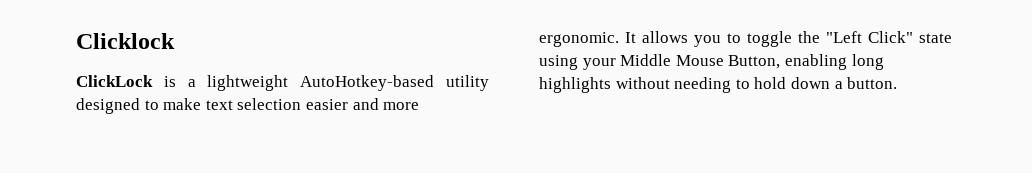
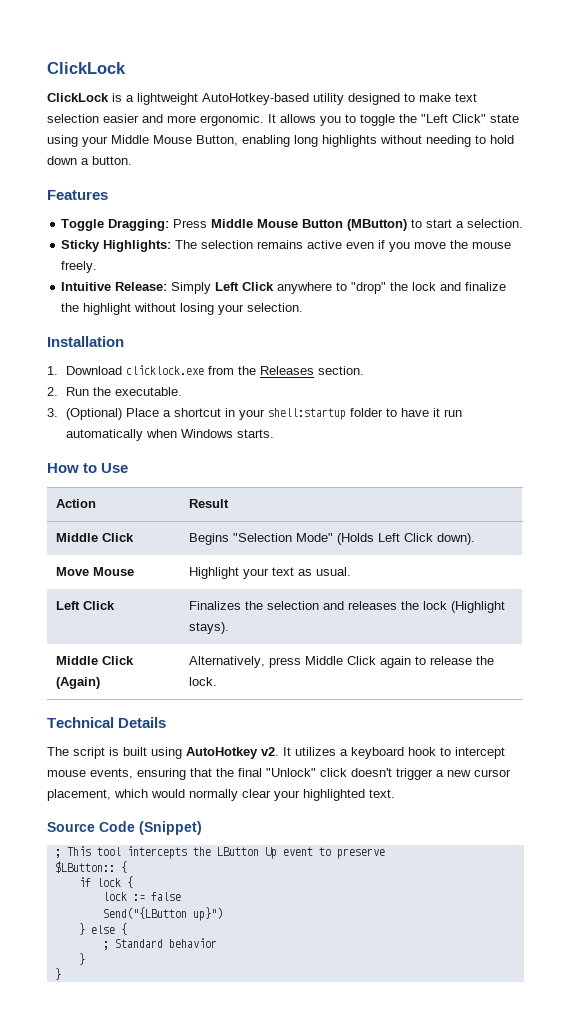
[76,33,175,49] Clicklock -> [47,62,126,74] ClickLock
(898, 83) none -> [47,190,108,200] [61,219,524,231] [61,240,512,252] [61,261,98,273] [61,282,507,294] [61,303,304,315] [47,336,124,347] [47,365,365,375] [47,387,183,396] [47,408,463,420] [66,429,275,441] [47,463,129,473] [56,499,97,508] [189,499,230,508] [56,533,135,542] [189,533,476,545] [56,567,135,576] [189,567,352,579] [56,601,116,610] [189,601,506,613] [189,622,230,634] [56,656,135,665] [56,677,101,689] [189,656,495,668] [189,677,218,686] [47,717,167,728] [47,747,505,759] [47,768,511,780] [47,789,395,801] [47,821,202,835] [54,846,385,859] [54,861,127,873] [78,876,133,888] [102,892,181,901] [102,907,223,921] [78,923,127,935] [102,938,217,950] [78,953,85,965] [54,968,61,980] // Features // Toggle Dragging: Press Middle Mouse Button (MButton) to start a selection. // Sticky Highlights: The selection remains active even if you move the mouse freely. // Intuitive Release: Simply Left Click anywhere to "drop" the lock and finalize the highlight without losing your selection. // Installation // 1. Download clicklock.exe from the Releases section. // 2. Run the executable. // 3. (Optional) Place a shortcut in your shell:startup folder to have it run automatically when Windows starts. // How to Use // Action | Result // Middle Click | Begins "Selection Mode" (Holds Left Click down). // Move Mouse | Highlight your text as usual. // Left Click | Finalizes the selection and releases the lock (Highlight stays). // Middle Click (Again) | Alternatively, press Middle Click again to release the lock. // Technical Details // The script is built using AutoHotkey v2. It utilizes a keyboard hook to intercept mouse events, ensuring that the final "Unlock" click doesn't trigger a new cursor placement, which would normally clear your highlighted text. // Source Code (Snippet) // ; This tool intercepts the LButton Up event to preserve // $LButton:: { // if lock { // lock := false // Send("{LButton up}") // } else { // ; Standard behavior // } // }

